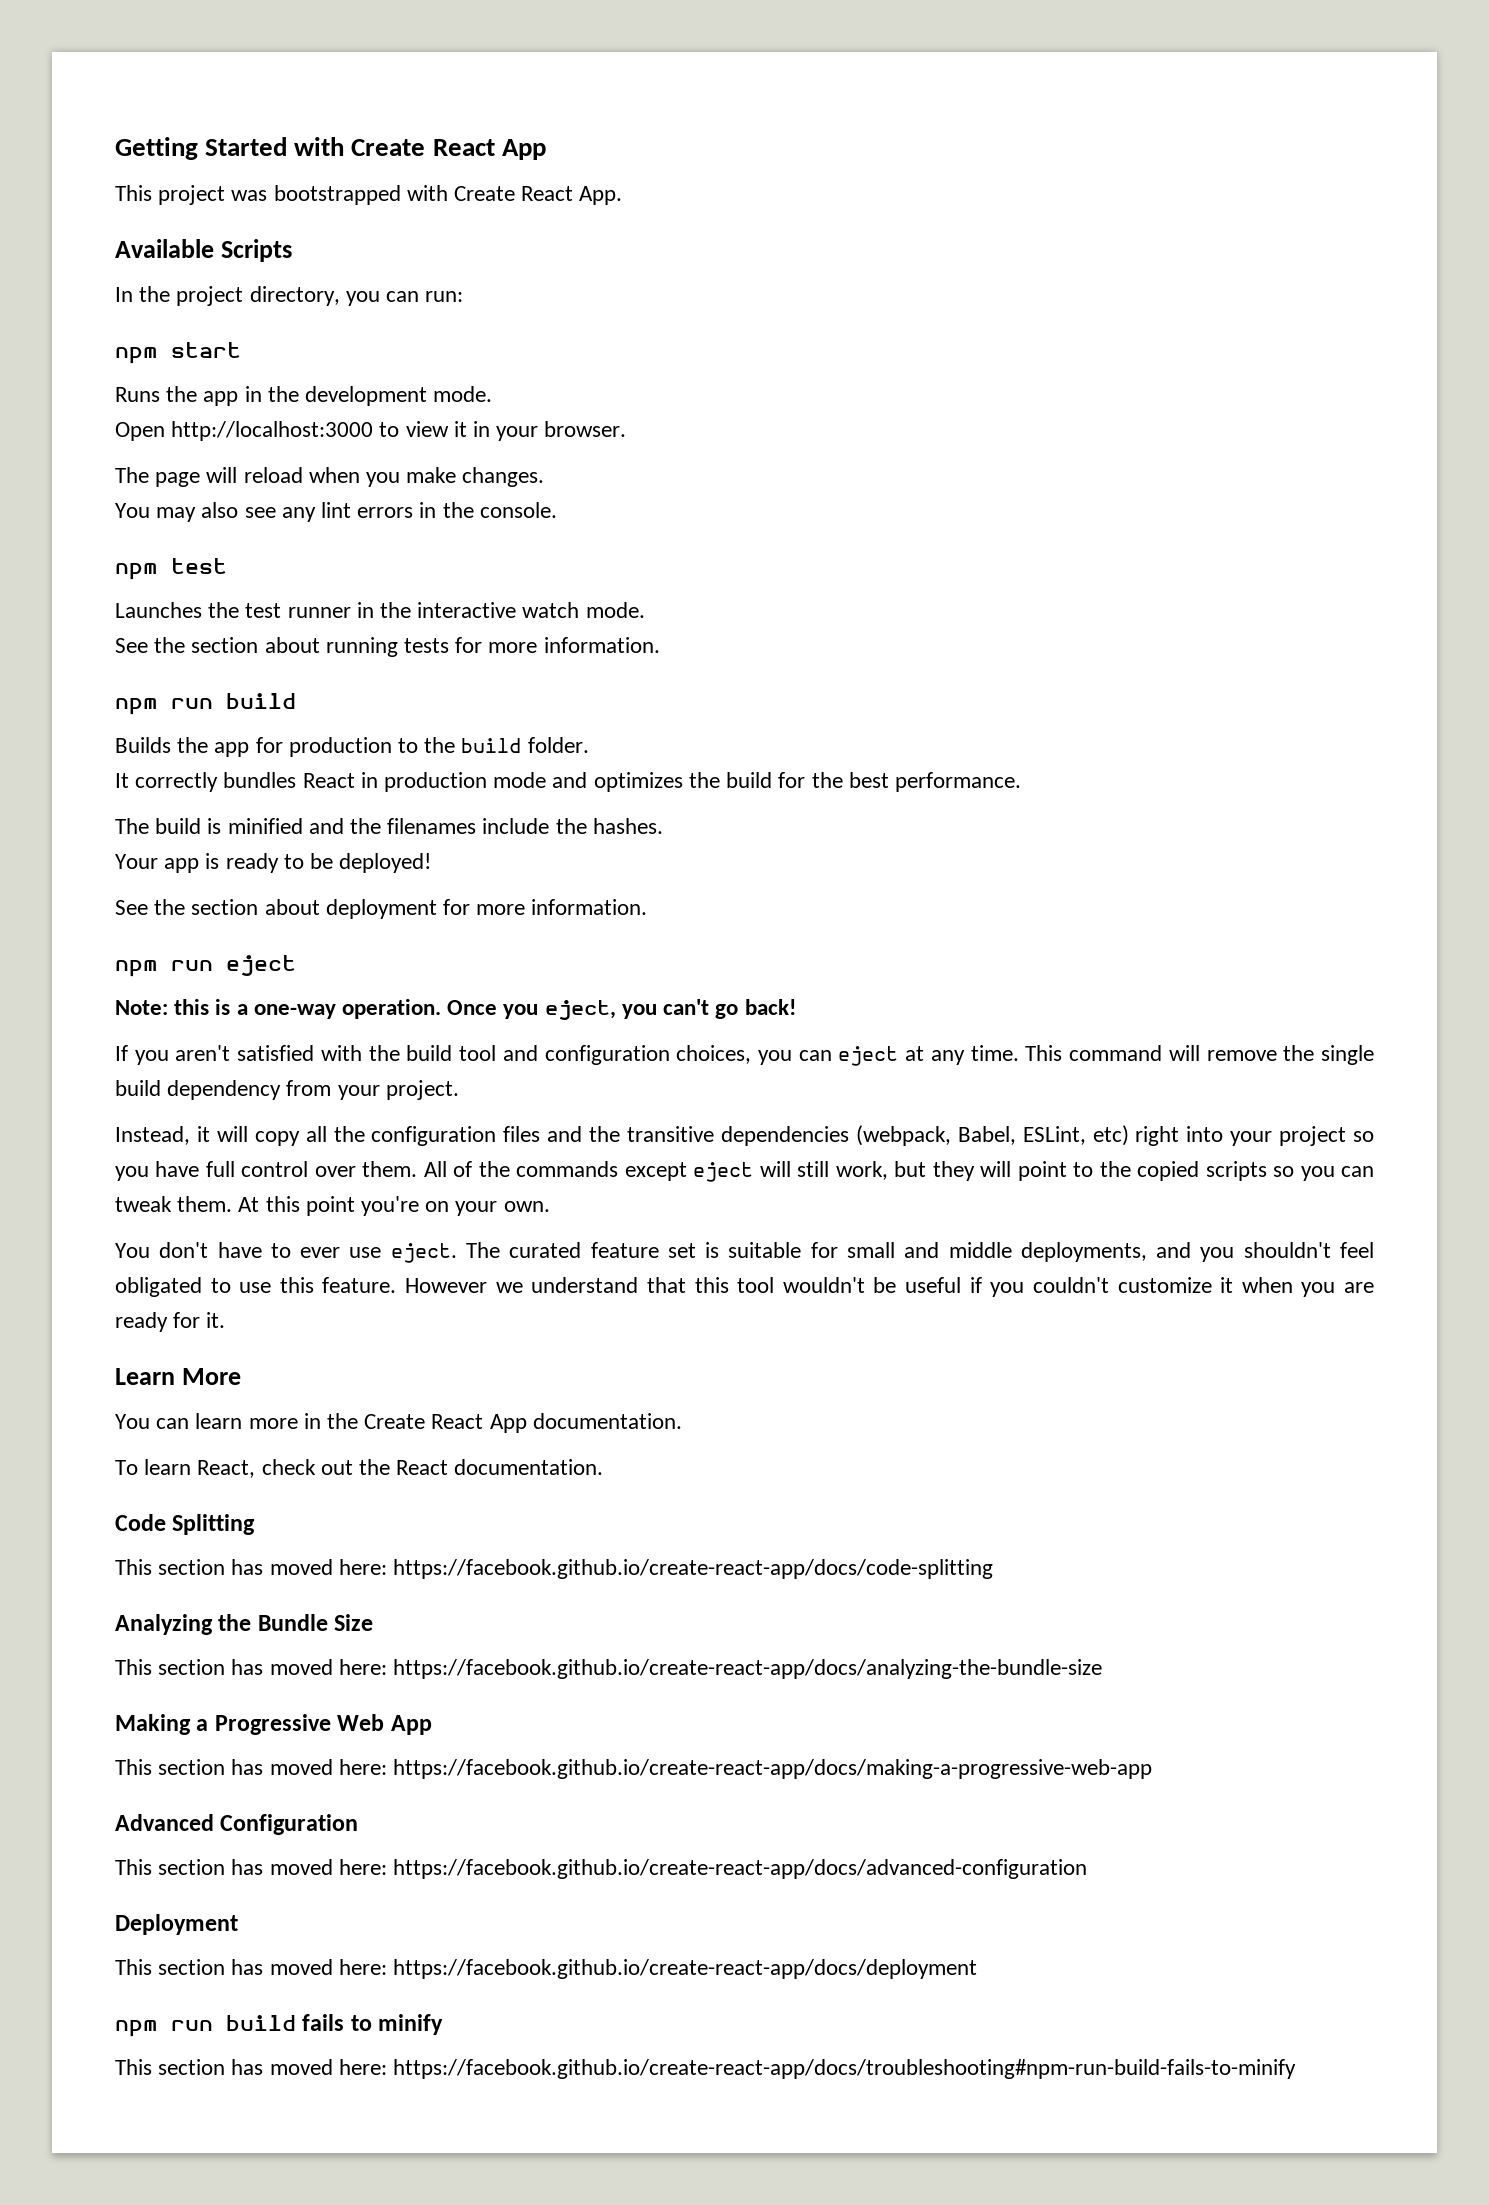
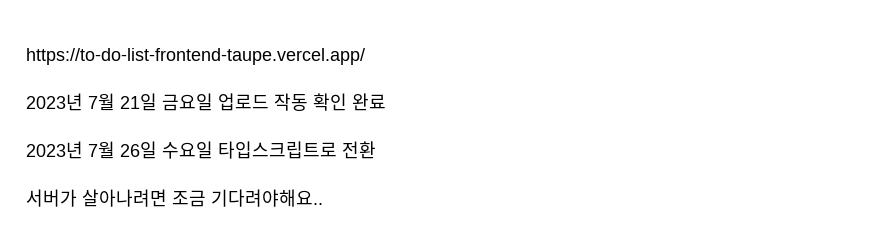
[115,137,546,160] [115,185,623,205] [115,239,292,262] [115,286,464,306] [115,342,241,364] [115,386,493,406] [115,421,627,441] [115,467,545,487] [115,502,557,522] [115,558,227,580] [115,602,645,618] [115,637,660,657] [115,693,296,715] [115,737,589,757] [115,772,1021,792] [115,818,663,834] [115,853,432,873] [115,899,648,919] [115,955,296,977] [115,999,796,1020] [115,1045,1375,1066] [115,1080,459,1100] [115,1125,1375,1146] [115,1161,1375,1182] [115,1196,550,1216] [115,1242,1374,1263] [115,1277,1374,1297] [115,1312,226,1332] [115,1368,241,1385] [115,1413,682,1433] [115,1459,604,1478] [115,1514,256,1535] [115,1559,994,1579] [115,1614,374,1635] [115,1659,1103,1679] [115,1714,432,1735] [115,1759,1153,1779] [115,1814,359,1835] [115,1859,1088,1879] [115,1914,238,1935] [115,1959,978,1979] [115,2014,444,2037] [115,2059,1297,2079] Getting Started with Create React App // This project was bootstrapped with Create React App. // Available Scripts // In the project directory, you can run: // npm start // Runs the app in the development mode. // Open http://localhost:3000 to view it in your browser. // The page will reload when you make changes. // You may also see any lint errors in the console. // npm test // Launches the test runner in the interactive watch mode. // See the section about running tests for more information. // npm run build // Builds the app for production to the build folder. // It correctly bundles React in production mode and optimizes the build for the best performance. // The build is minified and the filenames include the hashes. // Your app is ready to be deployed! // See the section about deployment for more information. // npm run eject // Note: this is a one-way operation. Once you eject, you can't go back! // If you aren't satisfied with the build tool and configuration choices, you can eject at any time. This command will remove the single build dependency from your project. // Instead, it will copy all the configuration files and the transitive dependencies (webpack, Babel, ESLint, etc) right into your project so you have full control over them. All of the commands except eject will still work, but they will point to the copied scripts so you can tweak them. At this point you're on your own. // You don't have to ever use eject. The curated feature set is suitable for small and middle deployments, and you shouldn't feel obligated to use this feature. However we understand that this tool wouldn't be useful if you couldn't customize it when you are ready for it. // Learn More // You can learn more in the Create React App documentation. // To learn React, check out the React documentation. // Code Splitting // This section has moved here: https://facebook.github.io/create-react-app/docs/code-splitting // Analyzing the Bundle Size // This section has moved here: https://facebook.github.io/create-react-app/docs/analyzing-the-bundle-size // Making a Progressive Web App // This section has moved here: https://facebook.github.io/create-react-app/docs/making-a-progressive-web-app // Advanced Configuration // This section has moved here: https://facebook.github.io/create-react-app/docs/advanced-configuration // Deployment // This section has moved here: https://facebook.github.io/create-react-app/docs/deployment // npm run build fails to minify // This section has moved here: https://facebook.github.io/create-react-app/docs/troubleshooting#npm-run-build-fails-to-minify -> [26,48,365,65] [26,93,386,111] [26,141,376,159] [26,189,323,207] https://to-do-list-frontend-taupe.vercel.app/ // 2023년 7월 21일 금요일 업로드 작동 확인 완료 // 2023년 7월 26일 수요일 타입스크립트로 전환 // 서버가 살아나려면 조금 기다려야해요..

